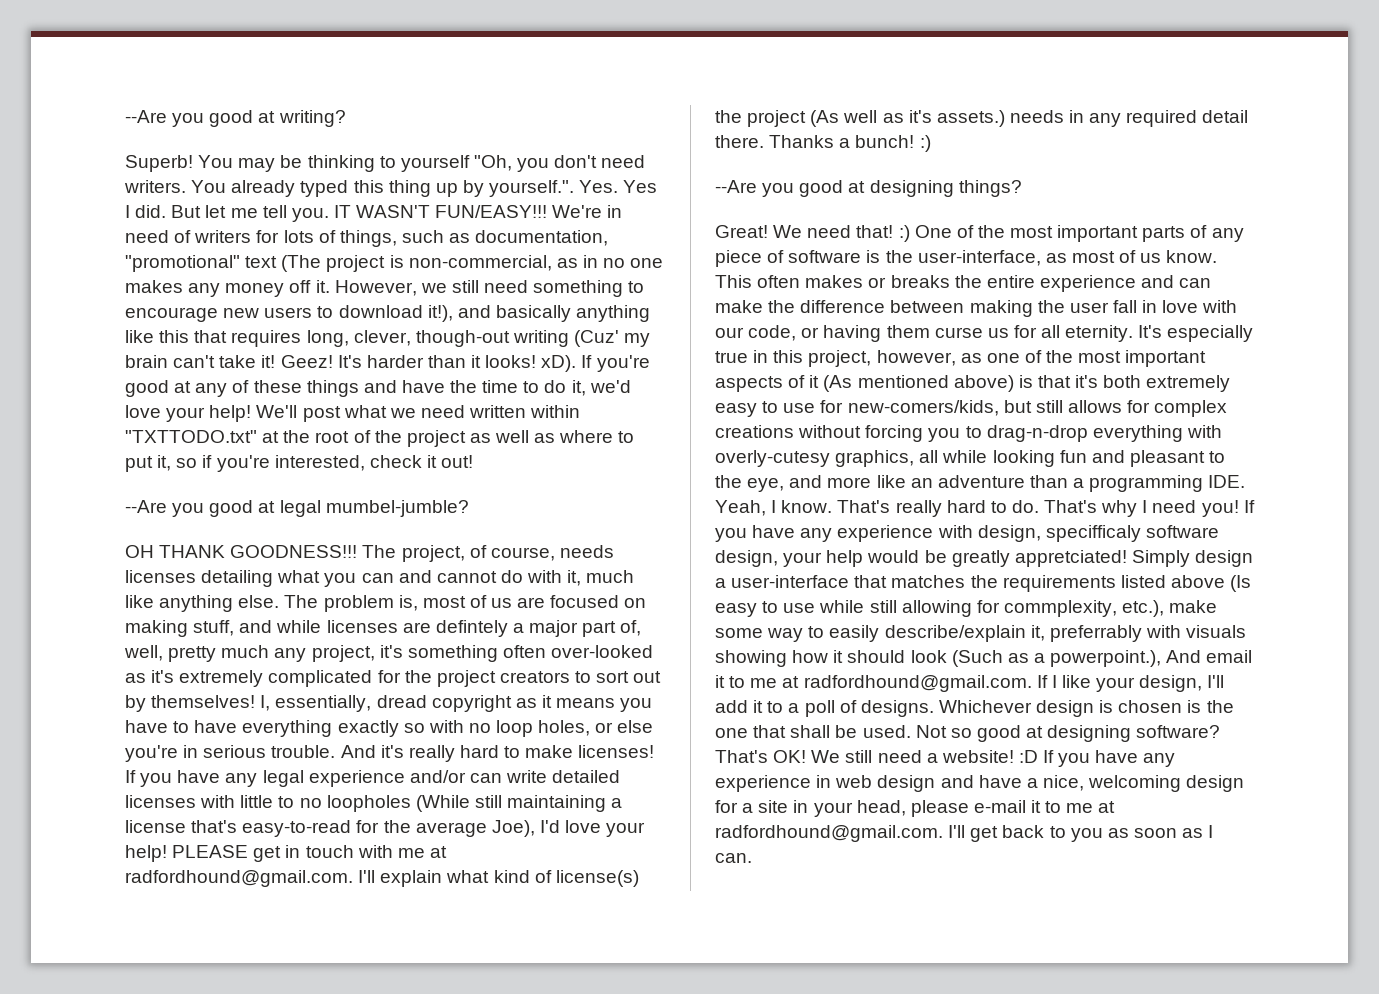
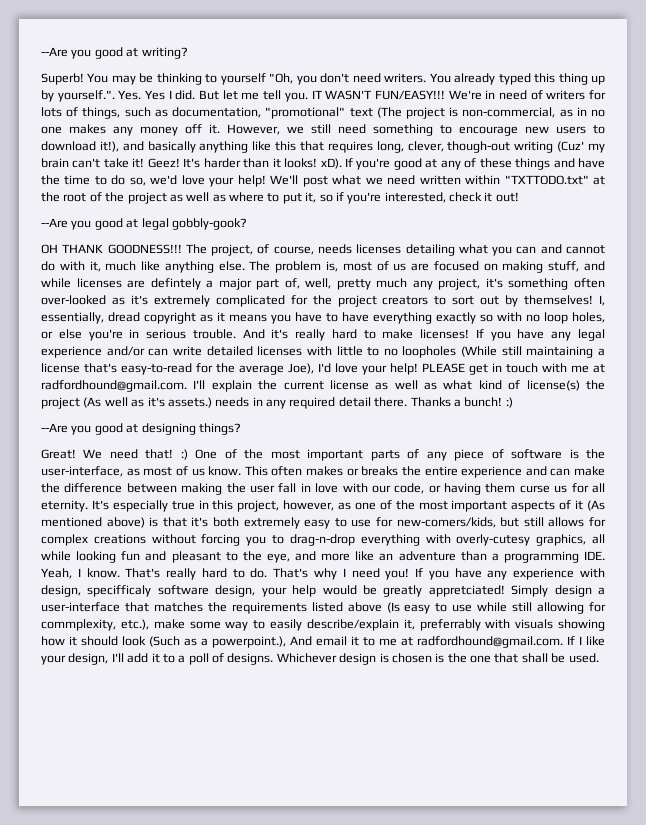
[571,380,586,396] it, -> [129,177,146,186] so,
[325,500,469,517] mumbel-jumble? -> [171,218,247,230] gobbly-gook?
(443, 878) none -> [258,380,438,390] the current license as well as
[915,725,1221,742] [715,750,1176,767] [715,775,1245,792] [715,800,1116,817] [715,825,1214,842] [715,853,752,863] Not so good at designing software? That's OK! We still need a website! :D If you have any experience in web design and have a nice, welcoming design for a site in your head, please e-mail it to me at radfordhound@gmail.com. I'll get back to you as soon as I can. -> (599, 658) none

